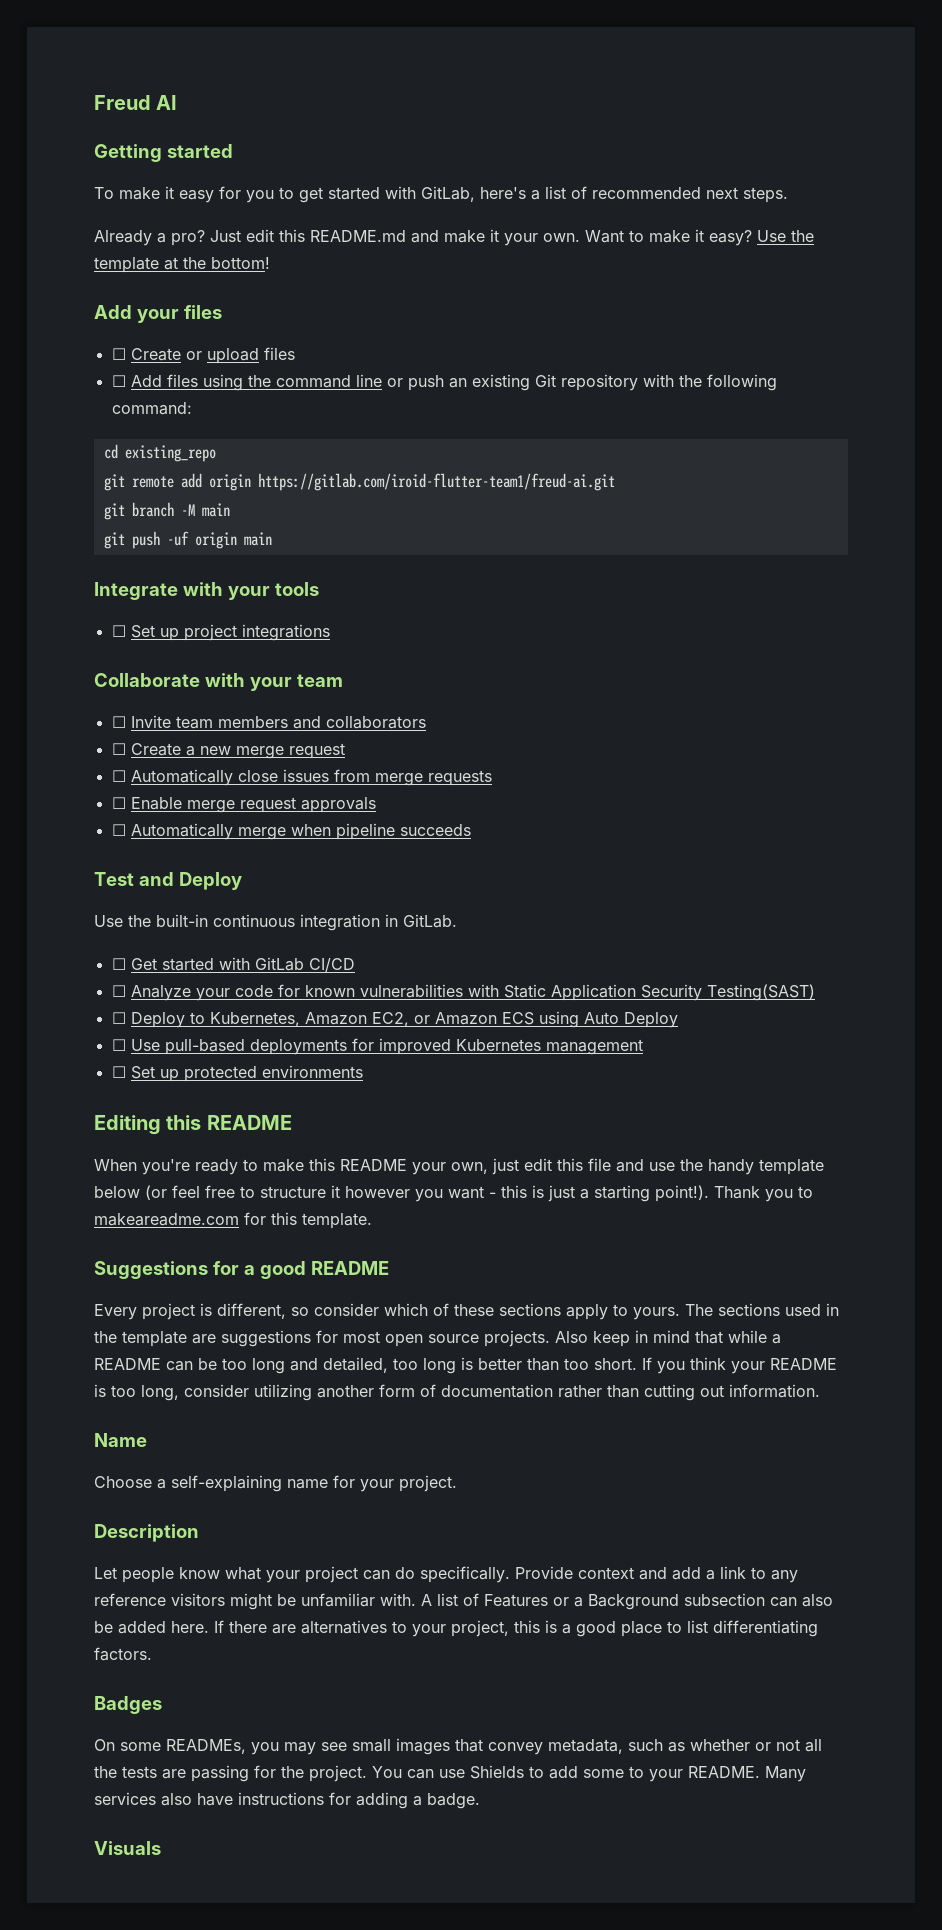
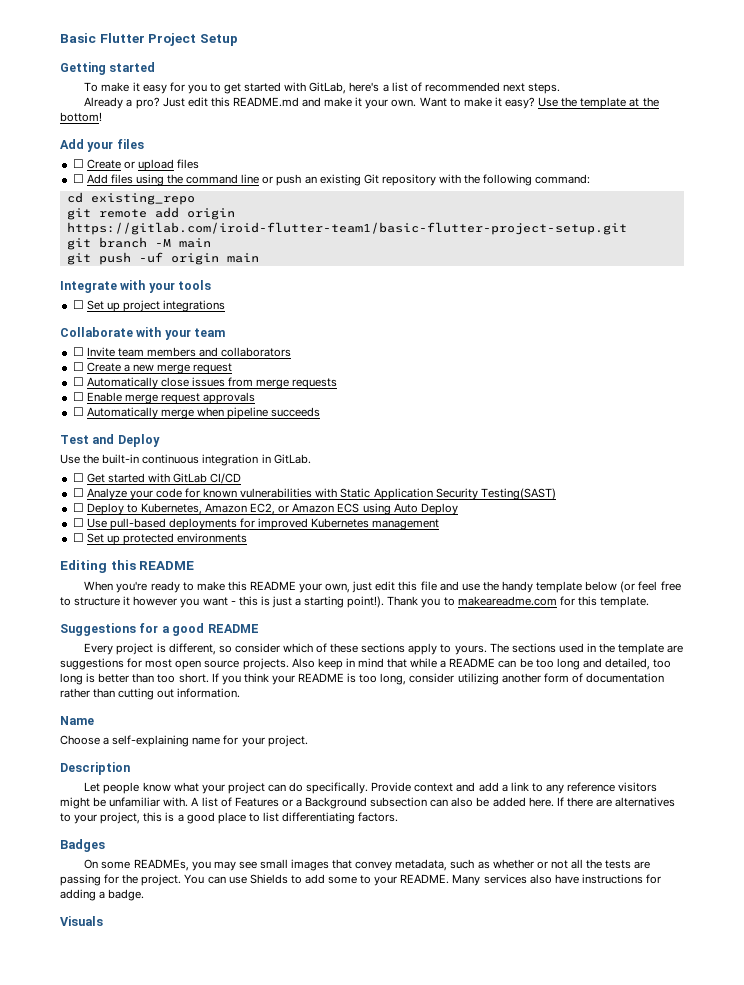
[94,95,178,110] Freud AI -> [60,33,238,46] Basic Flutter Project Setup
[257,473,615,491] https://gitlab.com/iroid-flutter-team1/freud-ai.git -> [66,222,627,235] https://gitlab.com/iroid-flutter-team1/basic-flutter-project-setup.git

